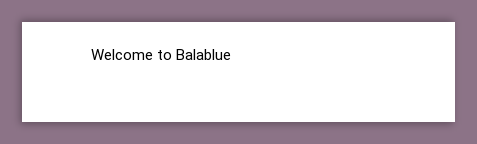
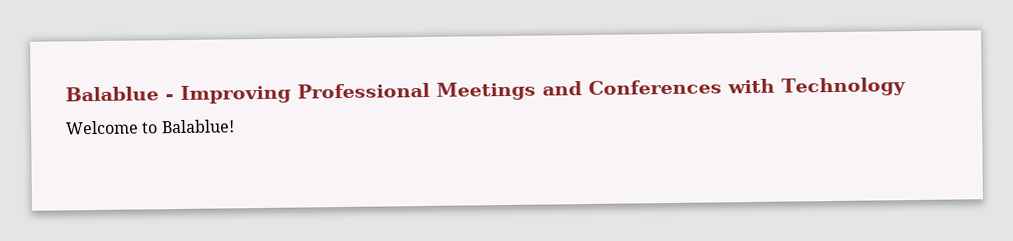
(91, 54) none -> [65,77,906,104] Balablue - Improving Professional Meetings and Conferences with Technology //
[176,49,232,60] Balablue -> [160,119,235,134] Balablue!

